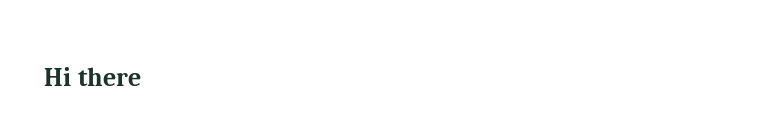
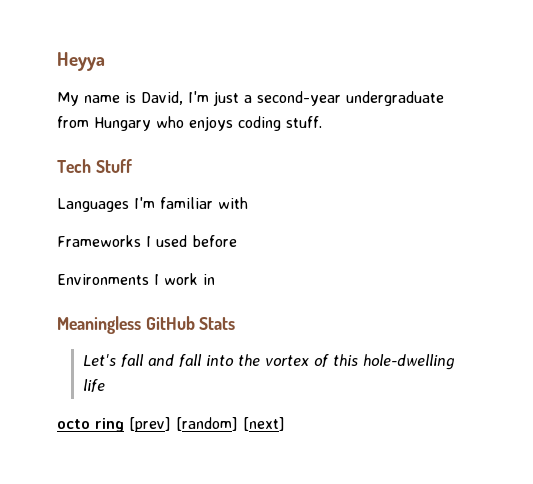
[44,67,141,86] Hi there -> [57,52,105,71] [57,91,444,106] [57,116,322,131] [57,159,132,173] [57,197,248,212] [57,235,237,247] [57,273,215,285] [57,316,236,334] [82,354,455,370] [82,379,105,392] [57,417,285,432] Heyya // My name is David, I'm just a second-year undergraduate from Hungary who enjoys coding stuff. // Tech Stuff // Languages I'm familiar with // Frameworks I used before // Environments I work in // Meaningless GitHub Stats // Let's fall and fall into the vortex of this hole-dwelling life // octo ring [prev] [random] [next]

